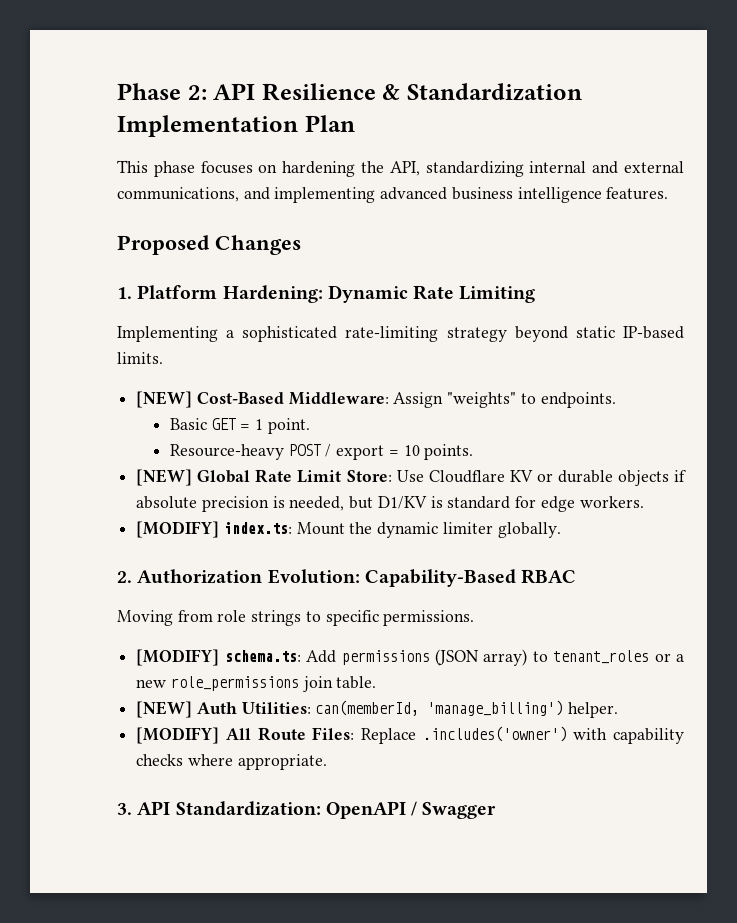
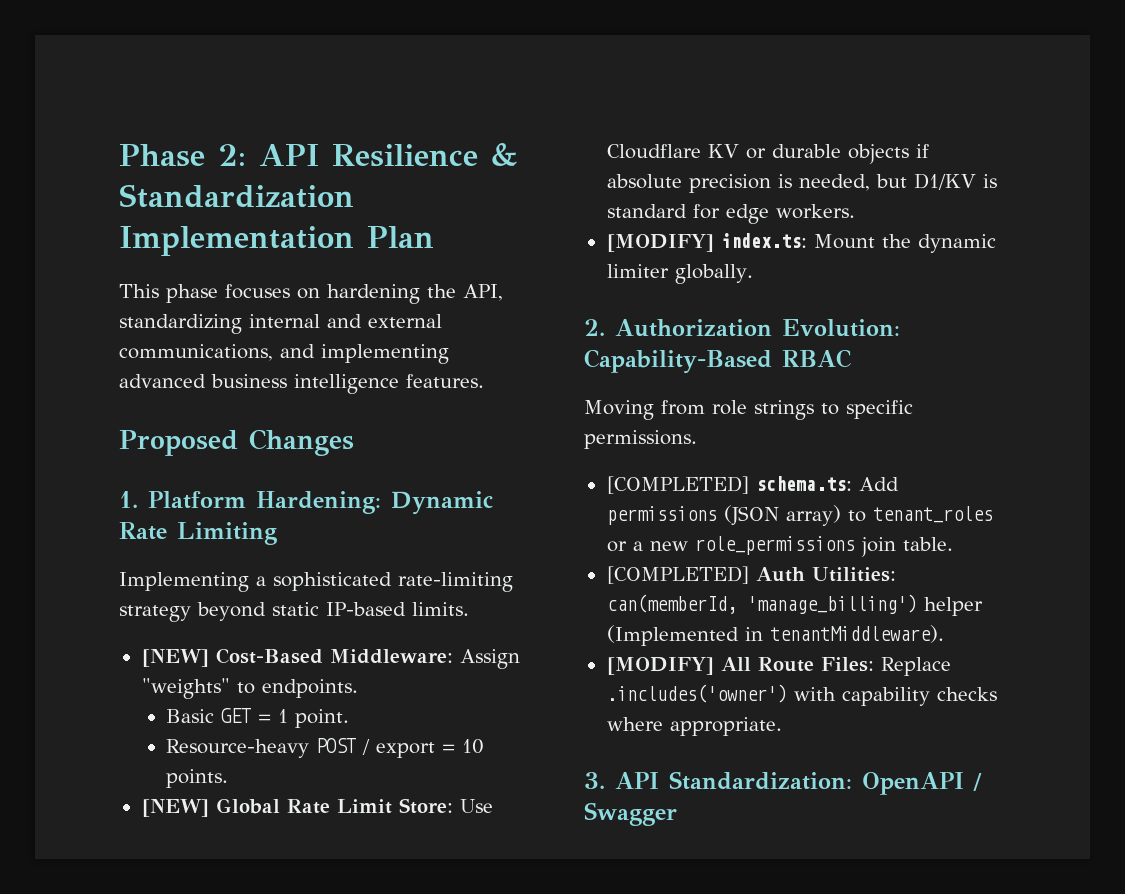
[136,649,220,666] [MODIFY] -> [606,476,749,494] [COMPLETED]
[136,701,193,718] [NEW] -> [606,566,749,584] [COMPLETED]
[568,702,619,718] helper. -> [923,597,983,616] [606,625,944,646] helper (Implemented in tenantMiddleware).

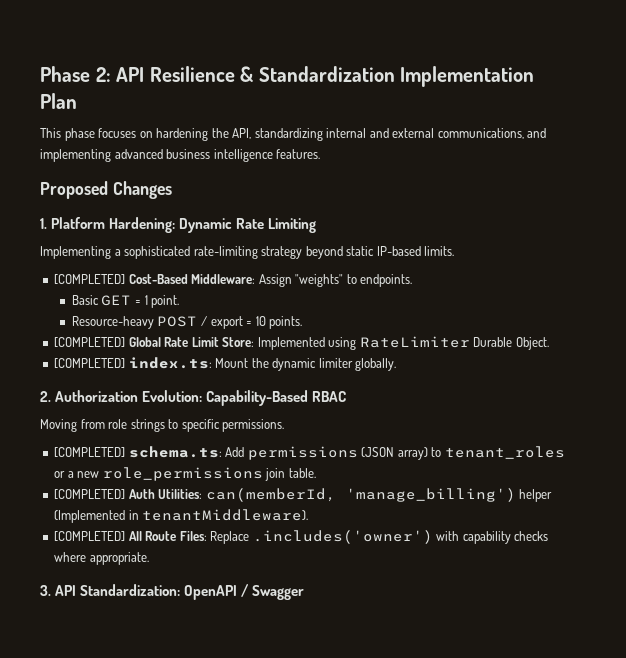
[141,649,209,667] [NEW] -> [54,274,126,284] [COMPLETED]
[141,799,209,817] [NEW] -> [54,337,126,347] [COMPLETED]
[459,799,493,813] [606,144,929,164] [606,173,997,193] [606,204,855,224] [606,234,714,252] Use Cloudflare KV or durable objects if absolute precision is needed, but D1/KV is standard for edge workers. // [MODIFY] -> [257,336,549,350] [54,358,126,368] Implemented using RateLimiter Durable Object. // [COMPLETED]
[606,657,714,675] [MODIFY] -> [54,531,126,541] [COMPLETED]

